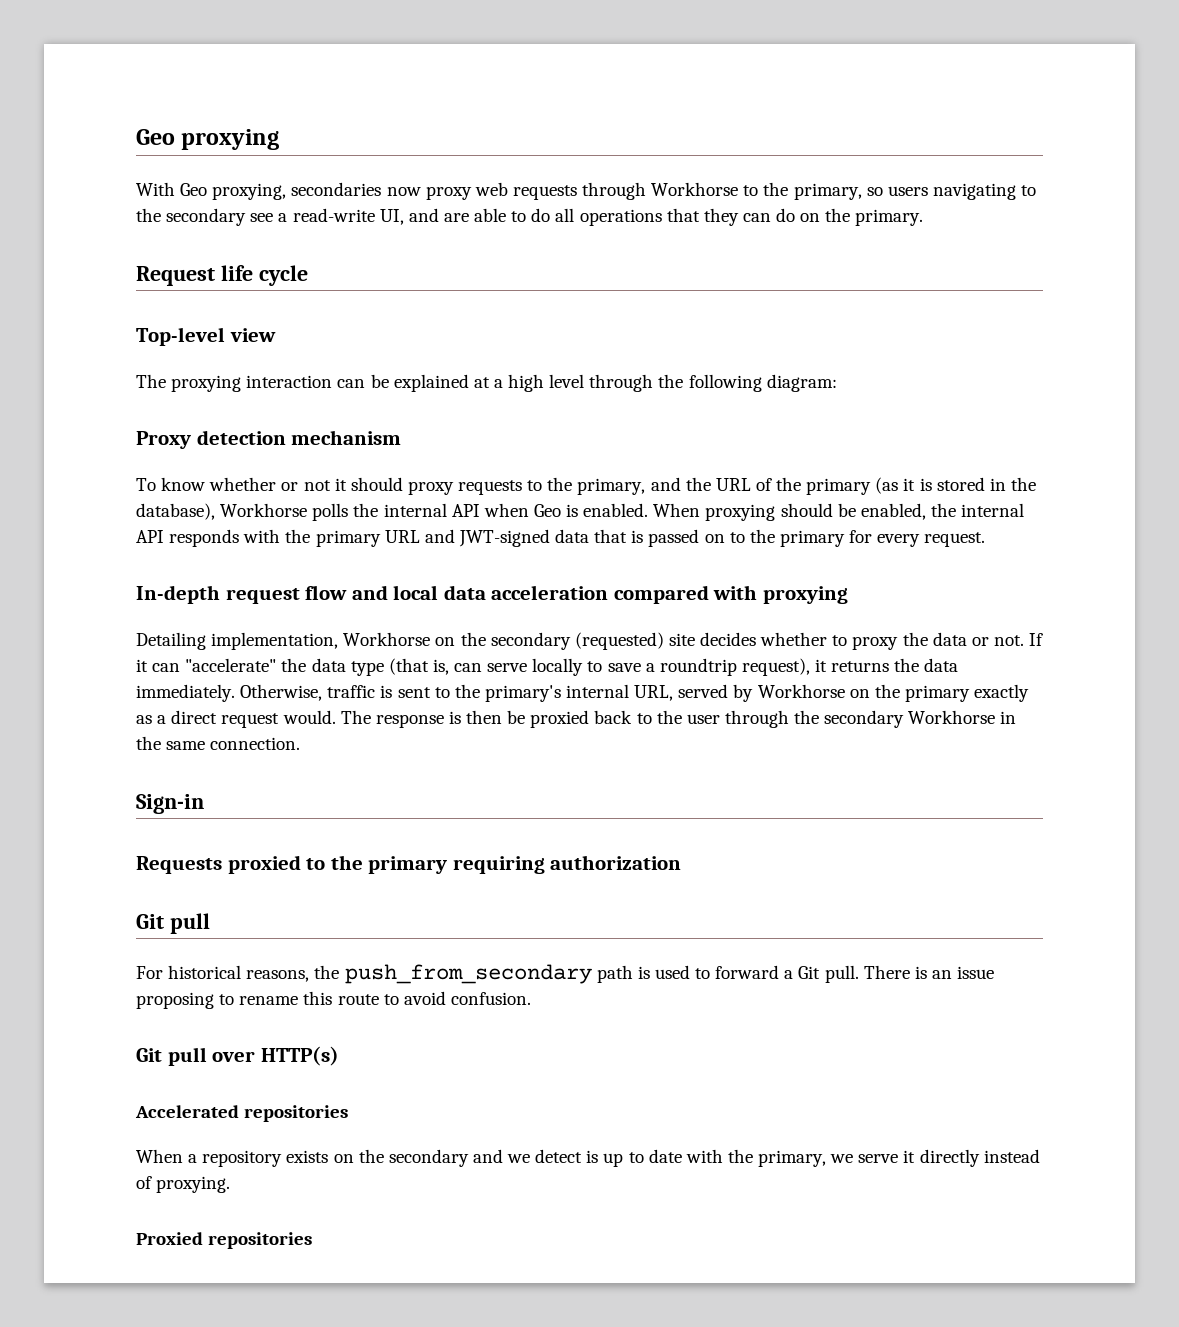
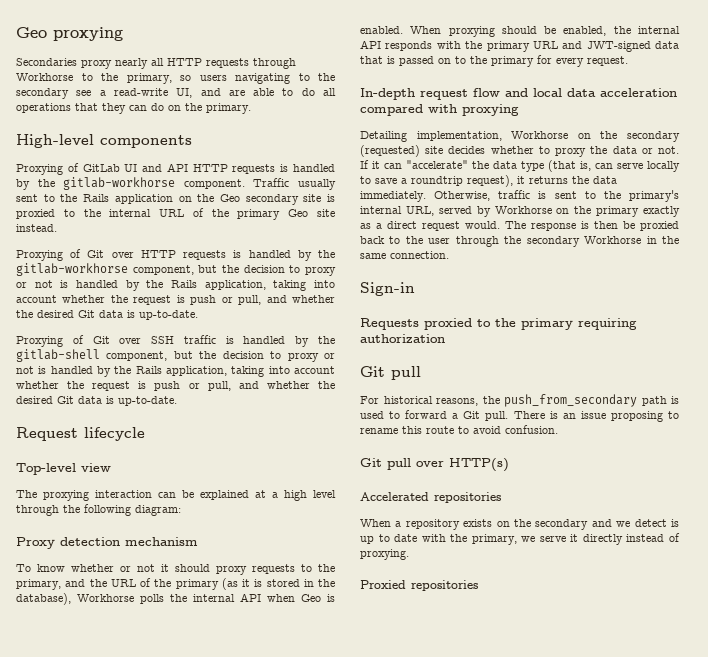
[136,182,508,200] With Geo proxying, secondaries now proxy web -> [16,58,202,69] Secondaries proxy nearly all HTTP
(924, 217) none -> [16,134,192,148] [16,163,335,175] [16,177,336,190] [16,194,335,205] [16,208,335,220] [16,224,57,232] [16,249,336,261] [16,263,336,276] [16,280,335,291] [16,295,336,305] [16,310,198,320] [16,335,335,347] [16,349,335,362] [16,366,335,377] [16,381,335,391] [16,396,177,406] // High-level components // Proxying of GitLab UI and API HTTP requests is handled by the gitlab-workhorse component. Traffic usually sent to the Rails application on the Geo secondary site is proxied to the internal URL of the primary Geo site instead. // Proxying of Git over HTTP requests is handled by the gitlab-workhorse component, but the decision to proxy or not is handled by the Rails application, taking into account whether the request is push or pull, and whether the desired Git data is up-to-date. // Proxying of Git over SSH traffic is handled by the gitlab-shell component, but the decision to proxy or not is handled by the Rails application, taking into account whether the request is push or pull, and whether the desired Git data is up-to-date.
[220,265,308,286] life cycle -> [84,427,145,441] lifecycle

